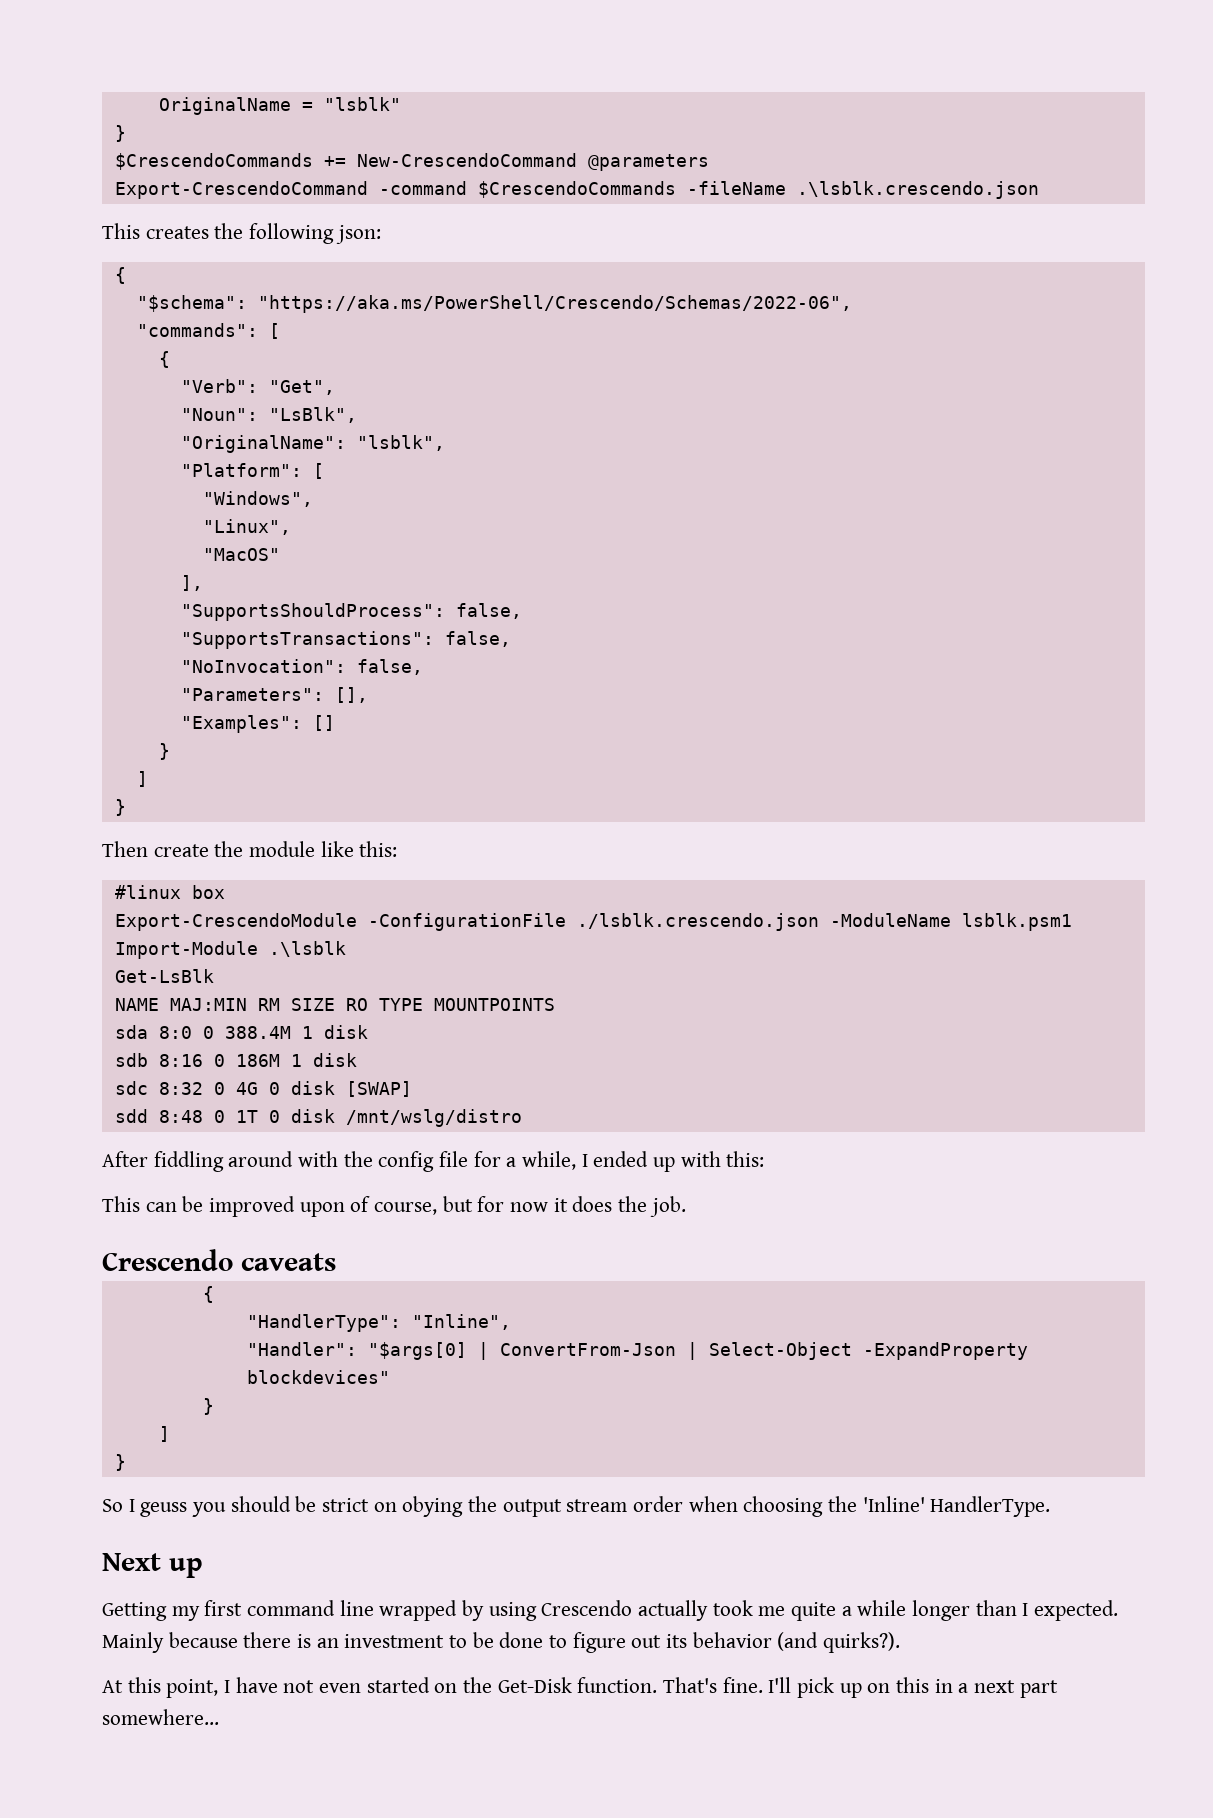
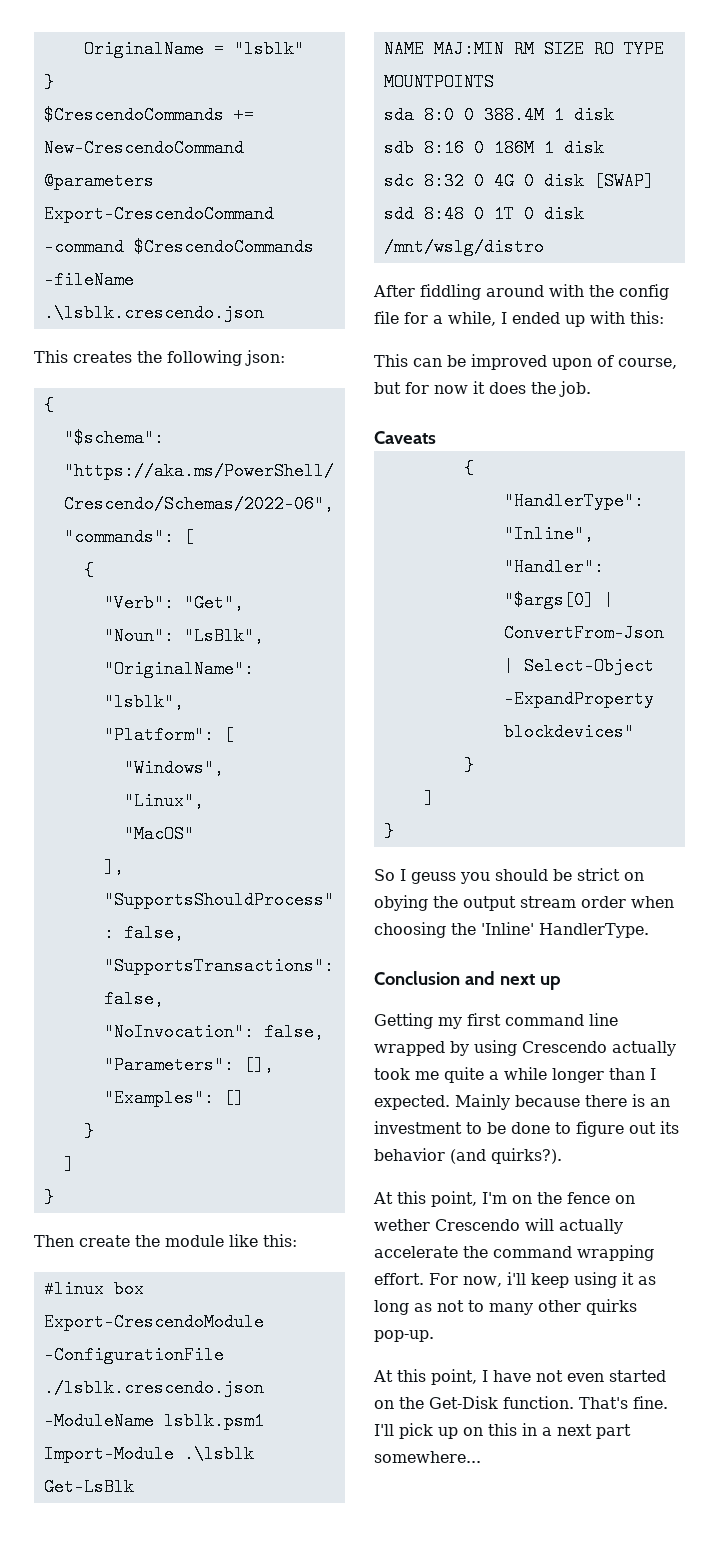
[102,1249,336,1271] Crescendo caveats -> [374,431,436,444] Caveats
[102,1553,161,1571] Next -> [374,971,535,985] Conclusion and next
(901, 1642) none -> [373,1191,635,1207] [374,1218,623,1234] [374,1245,654,1261] [374,1272,656,1288] [374,1299,637,1315] [374,1330,434,1342] // At this point, I'm on the fence on wether Crescendo will actually accelerate the command wrapping effort. For now, i'll keep using it as long as not to many other quirks pop-up.

